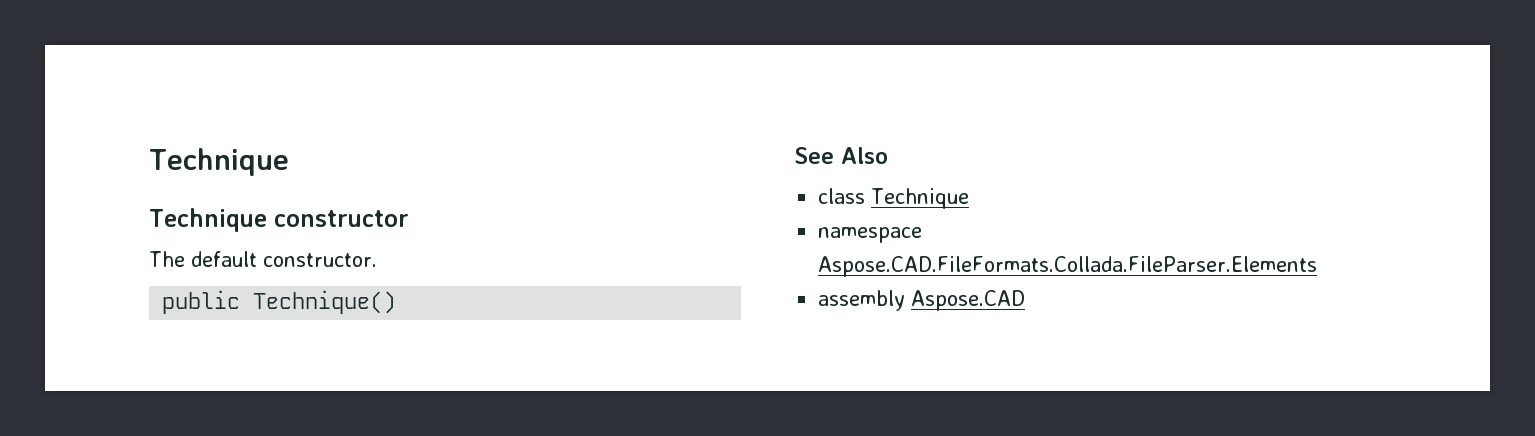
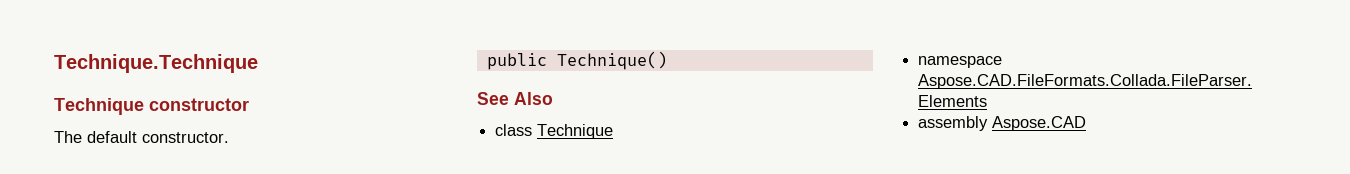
[149,148,289,176] Technique -> [54,54,258,73] Technique.Technique

